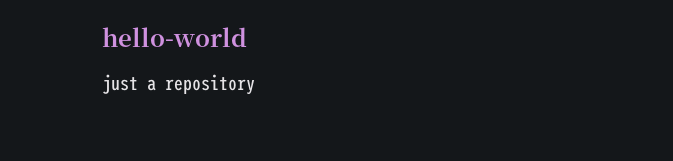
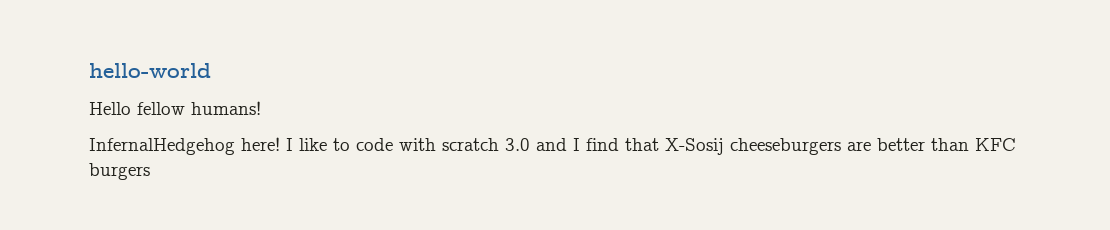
[102,74,255,95] just a repository -> [89,101,261,115] [89,137,1016,155] [89,163,150,180] Hello fellow humans! // InfernalHedgehog here! I like to code with scratch 3.0 and I find that X-Sosij cheeseburgers are better than KFC burgers

